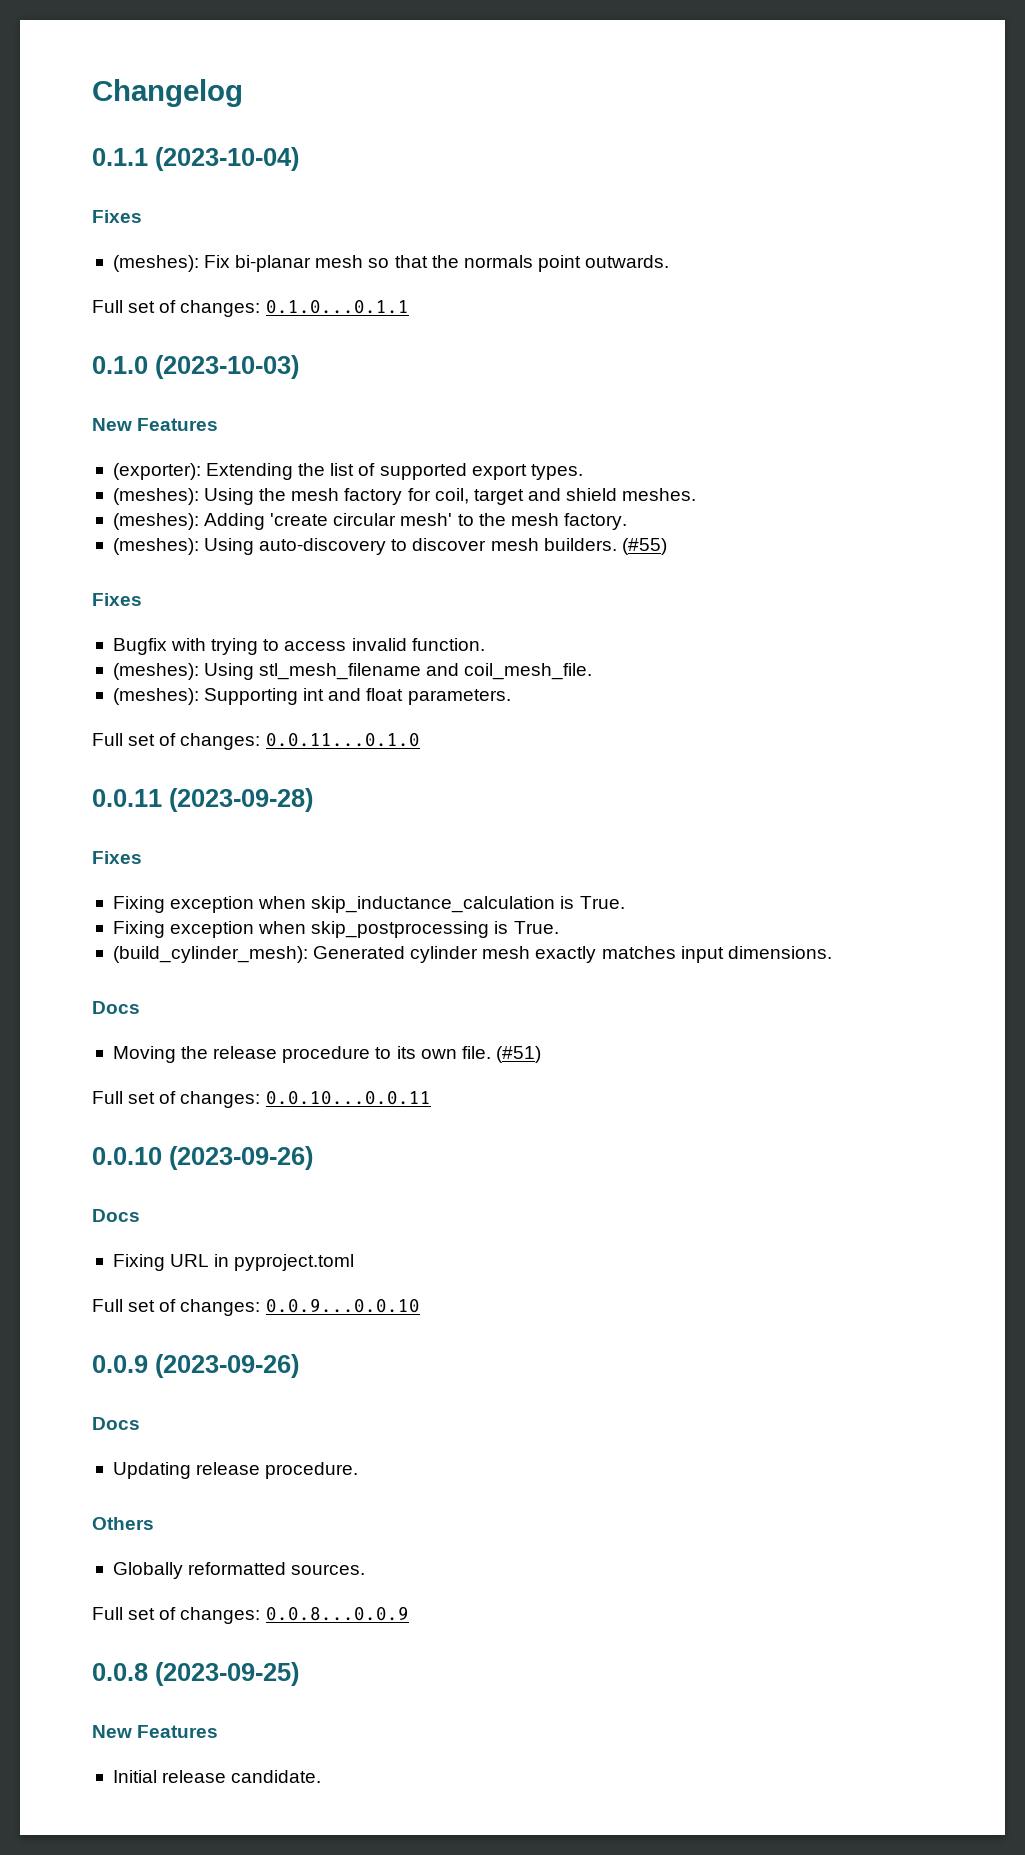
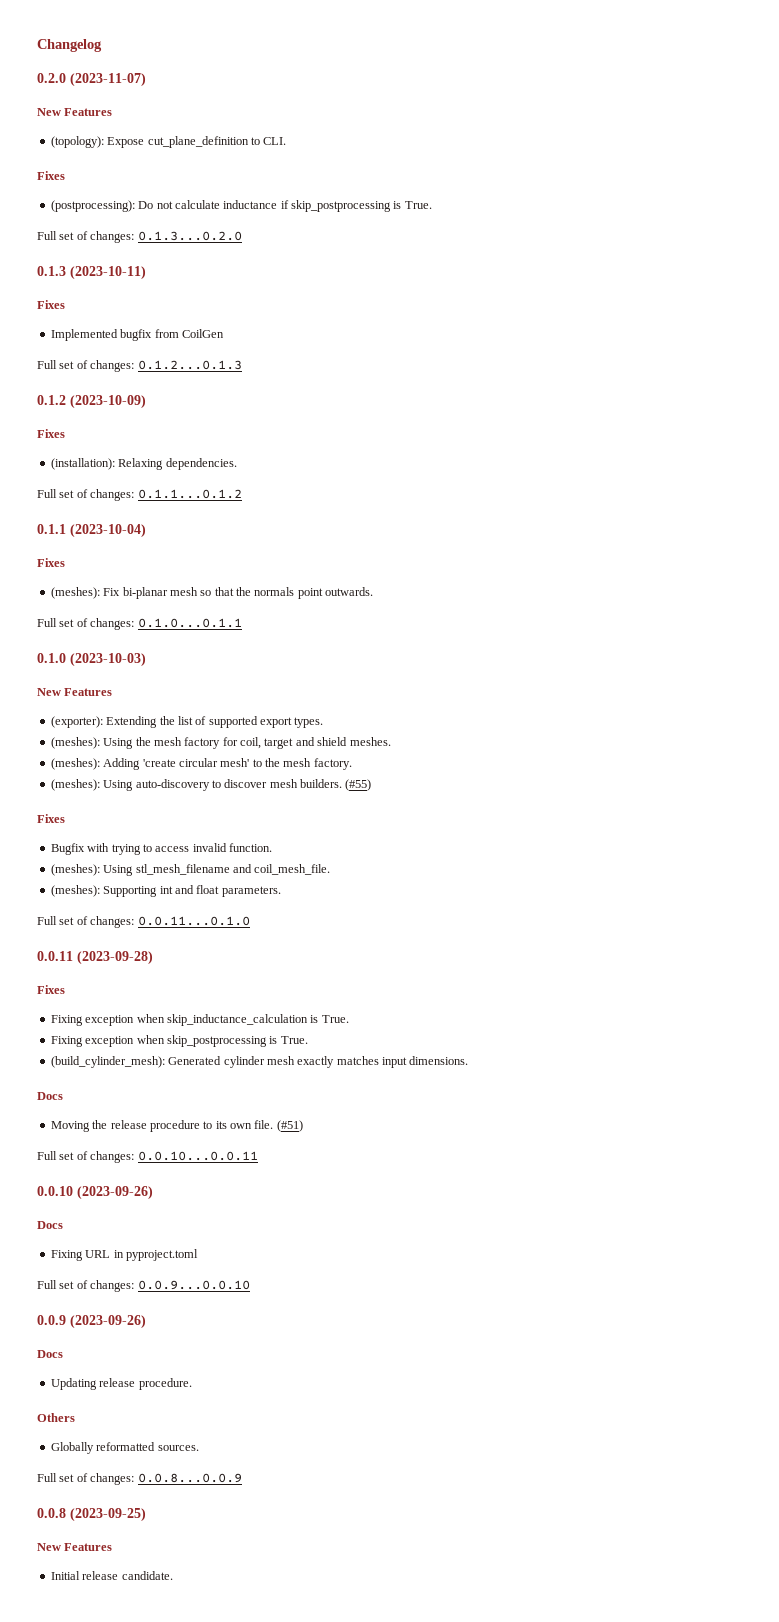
(243, 93) none -> [37,73,146,86] [37,108,113,116] [50,136,287,148] [37,171,65,180] [50,200,432,212] [37,231,242,243] [37,266,146,279] [37,300,65,309] [50,329,224,341] [37,360,242,372] [37,395,146,408] [37,429,65,438] [50,458,237,470] [37,489,242,501] // 0.2.0 (2023-11-07) // New Features // (topology): Expose cut_plane_definition to CLI. // Fixes // (postprocessing): Do not calculate inductance if skip_postprocessing is True. // Full set of changes: 0.1.3...0.2.0 // 0.1.3 (2023-10-11) // Fixes // Implemented bugfix from CoilGen // Full set of changes: 0.1.2...0.1.3 // 0.1.2 (2023-10-09) // Fixes // (installation): Relaxing dependencies. // Full set of changes: 0.1.1...0.1.2

